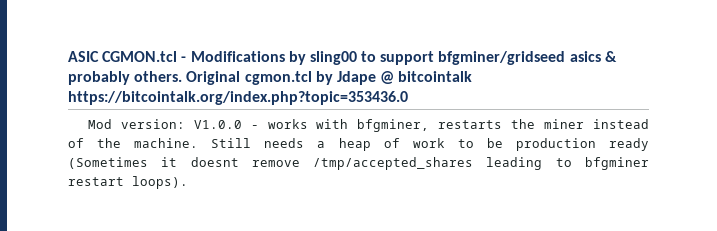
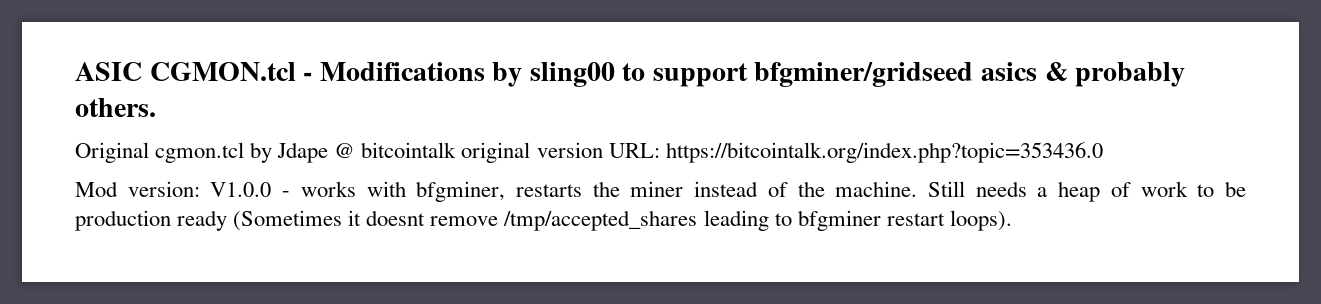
(183, 76) none -> (156, 107) //
(473, 76) none -> [461,142,660,163] original version URL:

